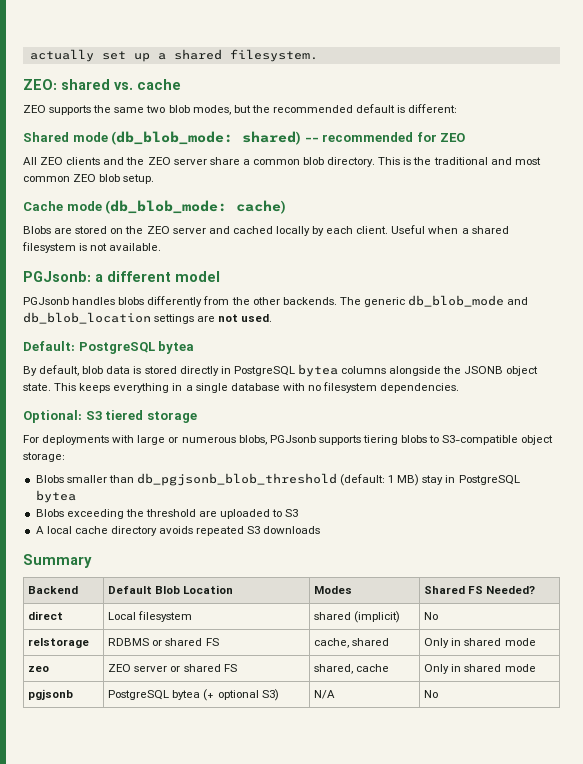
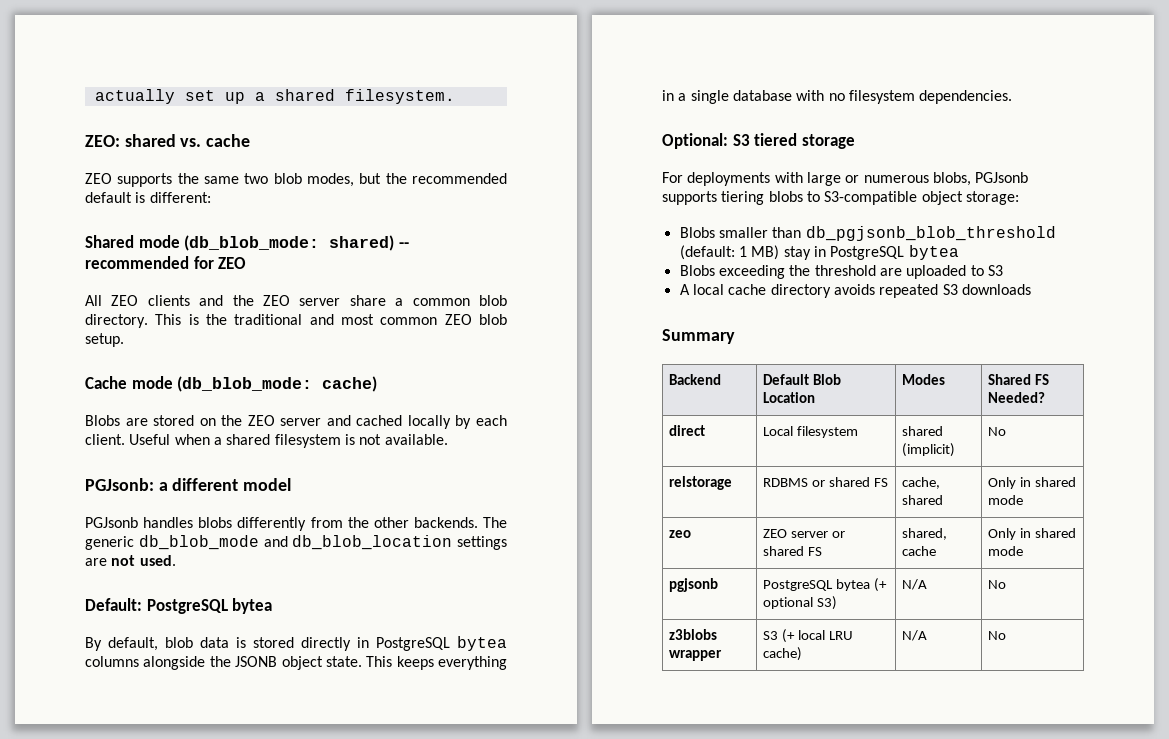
(439, 694) none -> [669,629,718,640] [669,650,723,661] [763,629,853,643] [763,647,803,661] [902,630,928,641] [988,631,1007,640] // z3blobs wrapper | S3 (+ local LRU cache) | N/A | No

